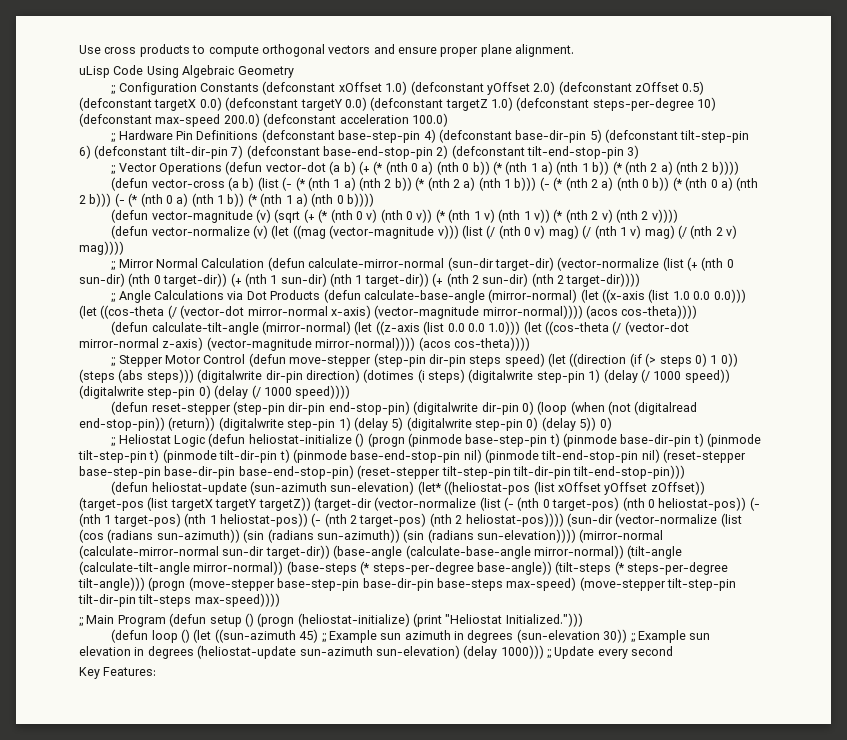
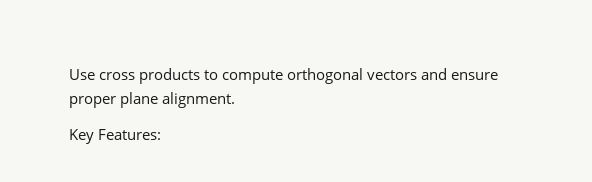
[79,65,294,78] [111,81,705,95] [79,97,717,111] [79,113,448,127] [111,129,750,143] [79,145,640,159] [111,161,739,175] [111,177,759,191] [79,193,374,207] [111,209,678,223] [111,225,738,239] [79,241,124,255] [111,257,734,271] [79,273,641,287] [111,289,746,303] [79,305,698,319] [111,321,689,335] [79,337,530,351] [111,353,738,367] [79,369,730,383] [79,385,351,399] [111,401,698,415] [79,417,612,431] [111,433,762,447] [78,449,747,463] [79,465,686,479] [111,481,705,495] [79,497,760,511] [79,513,742,527] [79,529,664,543] [79,545,683,559] [79,561,728,575] [78,577,736,591] [78,593,280,607] [79,613,583,627] [111,629,711,643] [79,645,674,659] // uLisp Code Using Algebraic Geometry // ;; Configuration Constants (defconstant xOffset 1.0) (defconstant yOffset 2.0) (defconstant zOffset 0.5) (defconstant targetX 0.0) (defconstant targetY 0.0) (defconstant targetZ 1.0) (defconstant steps-per-degree 10) (defconstant max-speed 200.0) (defconstant acceleration 100.0) // ;; Hardware Pin Definitions (defconstant base-step-pin 4) (defconstant base-dir-pin 5) (defconstant tilt-step-pin 6) (defconstant tilt-dir-pin 7) (defconstant base-end-stop-pin 2) (defconstant tilt-end-stop-pin 3) // ;; Vector Operations (defun vector-dot (a b) (+ (* (nth 0 a) (nth 0 b)) (* (nth 1 a) (nth 1 b)) (* (nth 2 a) (nth 2 b)))) // (defun vector-cross (a b) (list (- (* (nth 1 a) (nth 2 b)) (* (nth 2 a) (nth 1 b))) (- (* (nth 2 a) (nth 0 b)) (* (nth 0 a) (nth 2 b))) (- (* (nth 0 a) (nth 1 b)) (* (nth 1 a) (nth 0 b)))) // (defun vector-magnitude (v) (sqrt (+ (* (nth 0 v) (nth 0 v)) (* (nth 1 v) (nth 1 v)) (* (nth 2 v) (nth 2 v)))) // (defun vector-normalize (v) (let ((mag (vector-magnitude v))) (list (/ (nth 0 v) mag) (/ (nth 1 v) mag) (/ (nth 2 v) mag)))) // ;; Mirror Normal Calculation (defun calculate-mirror-normal (sun-dir target-dir) (vector-normalize (list (+ (nth 0 sun-dir) (nth 0 target-dir)) (+ (nth 1 sun-dir) (nth 1 target-dir)) (+ (nth 2 sun-dir) (nth 2 target-dir)))) // ;; Angle Calculations via Dot Products (defun calculate-base-angle (mirror-normal) (let ((x-axis (list 1.0 0.0 0.0))) (let ((cos-theta (/ (vector-dot mirror-normal x-axis) (vector-magnitude mirror-normal)))) (acos cos-theta)))) // (defun calculate-tilt-angle (mirror-normal) (let ((z-axis (list 0.0 0.0 1.0))) (let ((cos-theta (/ (vector-dot mirror-normal z-axis) (vector-magnitude mirror-normal)))) (acos cos-theta)))) // ;; Stepper Motor Control (defun move-stepper (step-pin dir-pin steps speed) (let ((direction (if (> steps 0) 1 0)) (steps (abs steps))) (digitalwrite dir-pin direction) (dotimes (i steps) (digitalwrite step-pin 1) (delay (/ 1000 speed)) (digitalwrite step-pin 0) (delay (/ 1000 speed)))) // (defun reset-stepper (step-pin dir-pin end-stop-pin) (digitalwrite dir-pin 0) (loop (when (not (digitalread end-stop-pin)) (return)) (digitalwrite step-pin 1) (delay 5) (digitalwrite step-pin 0) (delay 5)) 0) // ;; Heliostat Logic (defun heliostat-initialize () (progn (pinmode base-step-pin t) (pinmode base-dir-pin t) (pinmode tilt-step-pin t) (pinmode tilt-dir-pin t) (pinmode base-end-stop-pin nil) (pinmode tilt-end-stop-pin nil) (reset-stepper base-step-pin base-dir-pin base-end-stop-pin) (reset-stepper tilt-step-pin tilt-dir-pin tilt-end-stop-pin))) // (defun heliostat-update (sun-azimuth sun-elevation) (let* ((heliostat-pos (list xOffset yOffset zOffset)) (target-pos (list targetX targetY targetZ)) (target-dir (vector-normalize (list (- (nth 0 target-pos) (nth 0 heliostat-pos)) (- (nth 1 target-pos) (nth 1 heliostat-pos)) (- (nth 2 target-pos) (nth 2 heliostat-pos)))) (sun-dir (vector-normalize (list (cos (radians sun-azimuth)) (sin (radians sun-azimuth)) (sin (radians sun-elevation)))) (mirror-normal (calculate-mirror-normal sun-dir target-dir)) (base-angle (calculate-base-angle mirror-normal)) (tilt-angle (calculate-tilt-angle mirror-normal)) (base-steps (* steps-per-degree base-angle)) (tilt-steps (* steps-per-degree tilt-angle))) (progn (move-stepper base-step-pin base-dir-pin base-steps max-speed) (move-stepper tilt-step-pin tilt-dir-pin tilt-steps max-speed)))) // ;; Main Program (defun setup () (progn (heliostat-initialize) (print "Heliostat Initialized."))) // (defun loop () (let ((sun-azimuth 45) ;; Example sun azimuth in degrees (sun-elevation 30)) ;; Example sun elevation in degrees (heliostat-update sun-azimuth sun-elevation) (delay 1000))) ;; Update every second -> (236, 100) none

